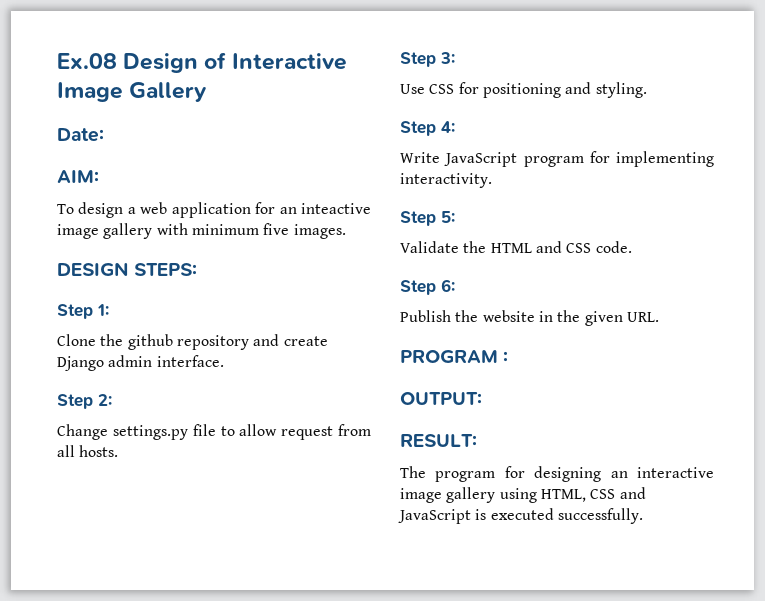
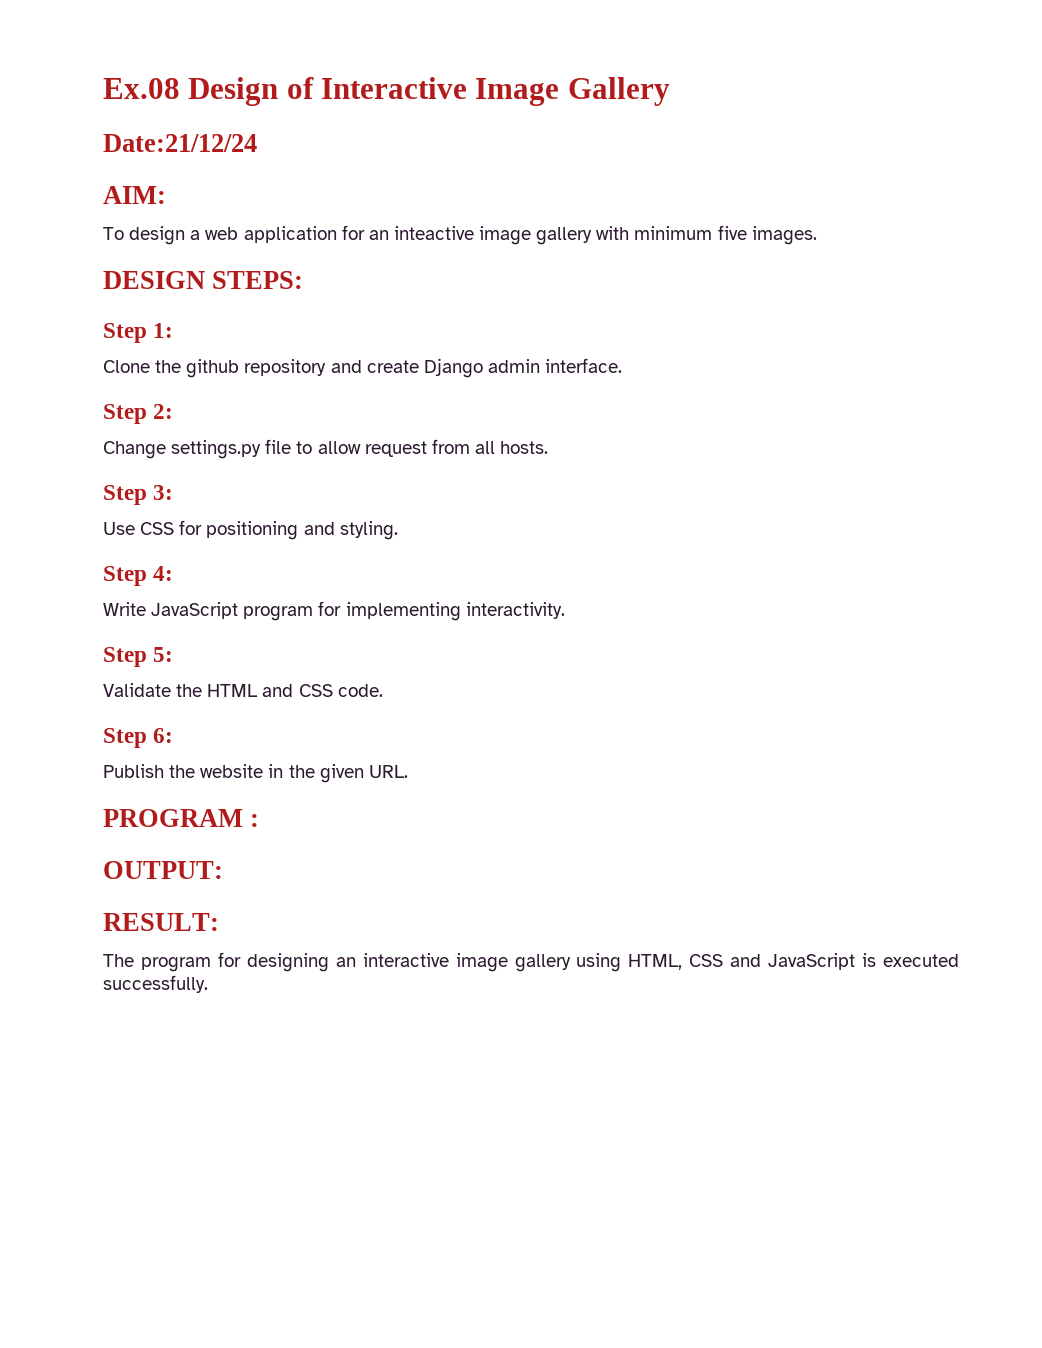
[57,128,104,142] Date: -> [103,134,257,152] Date:21/12/24

